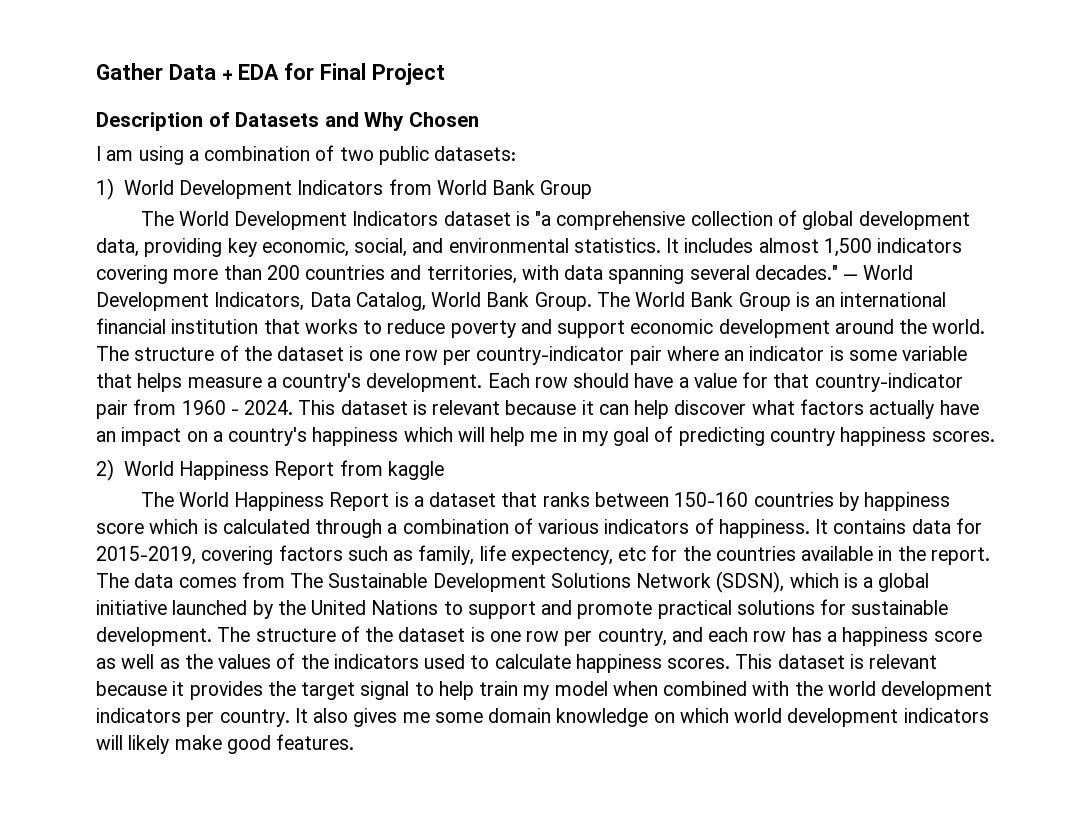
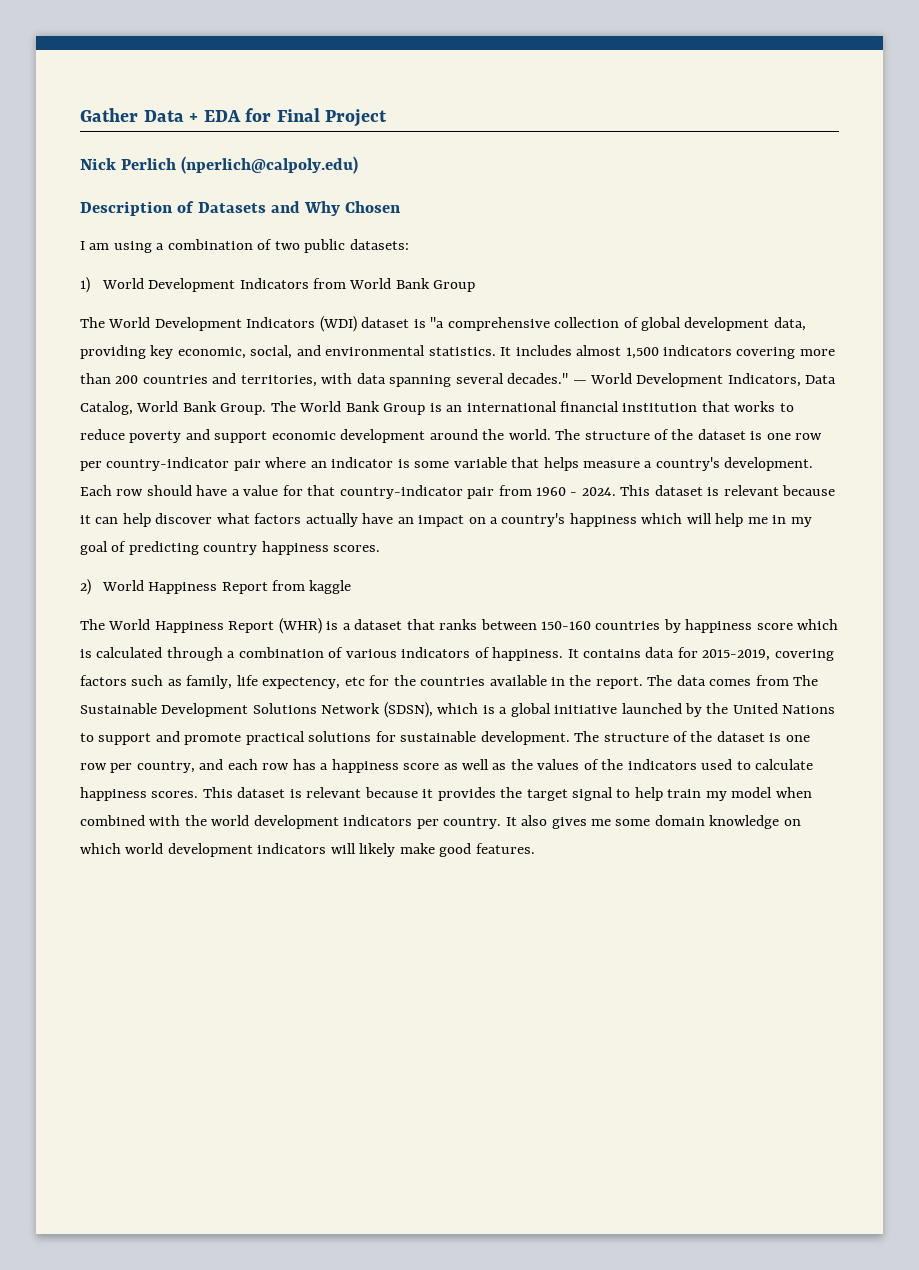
(445, 74) none -> [80,156,358,174] // Nick Perlich (nperlich@calpoly.edu)
(439, 218) none -> [319,316,357,332] (WDI)
(390, 501) none -> [278,618,322,634] (WHR)

